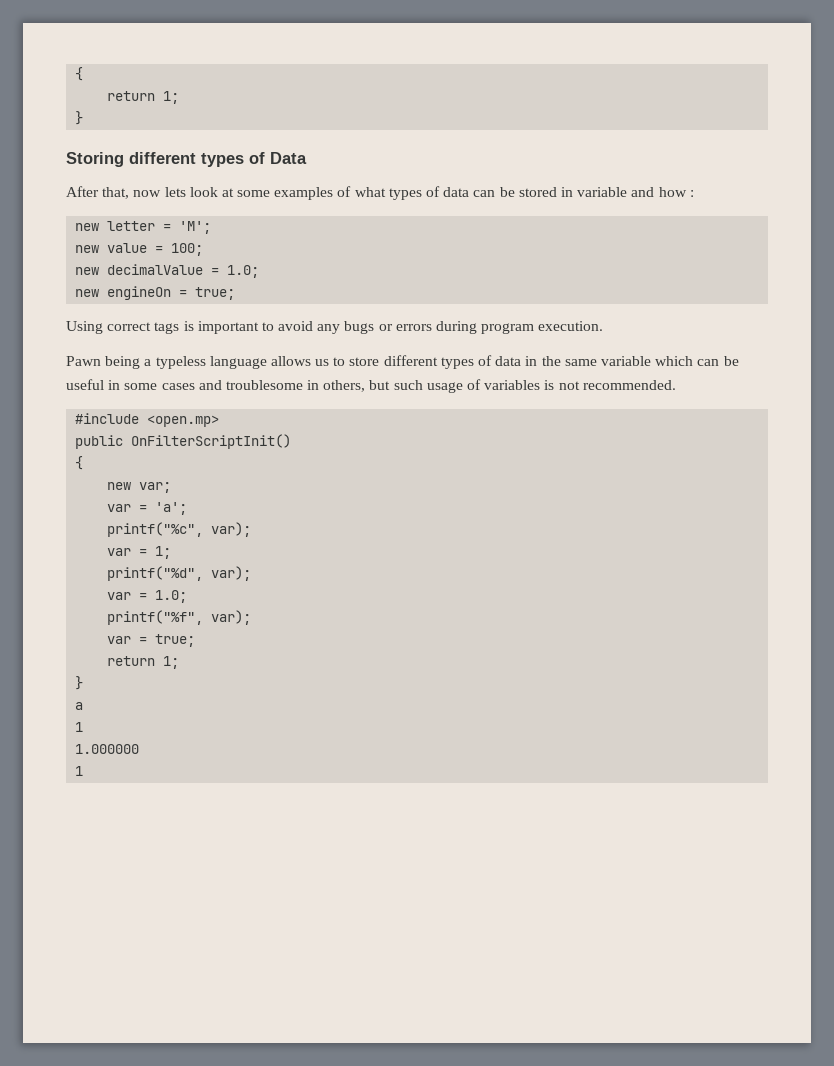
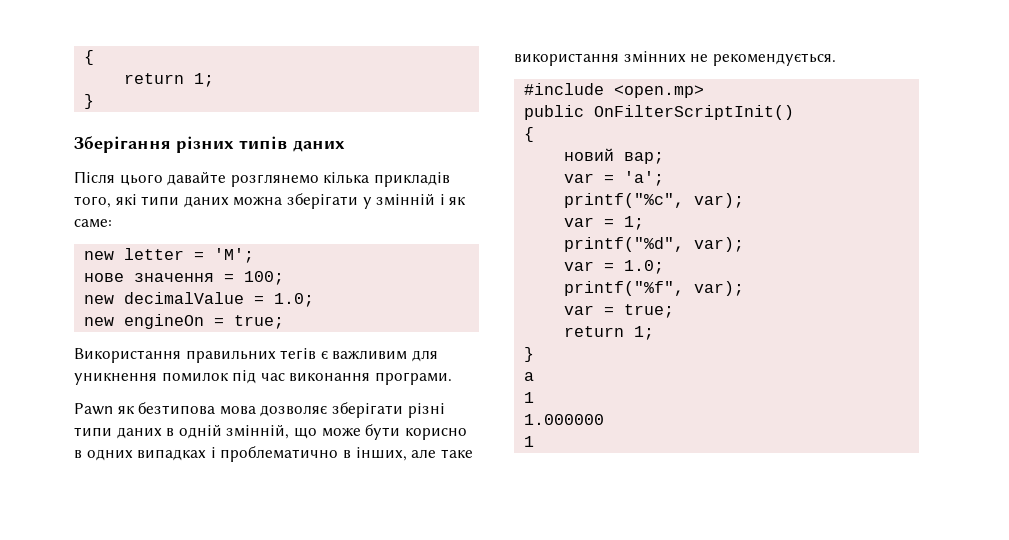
[66,152,307,167] [66,186,694,200] Storing different types of Data // After that, now lets look at some examples of what types of data can be stored in variable and how : -> [74,136,345,153] [74,171,450,187] [74,193,467,209] [74,219,112,228] Зберігання різних типів даних // Після цього давайте розглянемо кілька прикладів того, які типи даних можна зберігати у змінній і як саме:
[75,243,148,253] new value -> [84,273,215,282] нове значення
[66,321,604,334] [66,355,739,369] [66,379,676,393] Using correct tags is important to avoid any bugs or errors during program execution. // Pawn being a typeless language allows us to store different types of data in the same variable which can be useful in some cases and troublesome in others, but such usage of variables is not recommended. -> [74,348,438,363] [74,370,452,385] [74,402,445,418] [74,424,467,440] [74,446,473,462] [514,51,836,66] Використання правильних тегів є важливим для уникнення помилок під час виконання програми. // Pawn як безтипова мова дозволяє зберігати різні типи даних в одній змінній, що може бути корисно в одних випадках і проблематично в інших, але таке використання змінних не рекомендується.
[107,482,172,493] new var; -> [564,148,665,164] новий вар;

